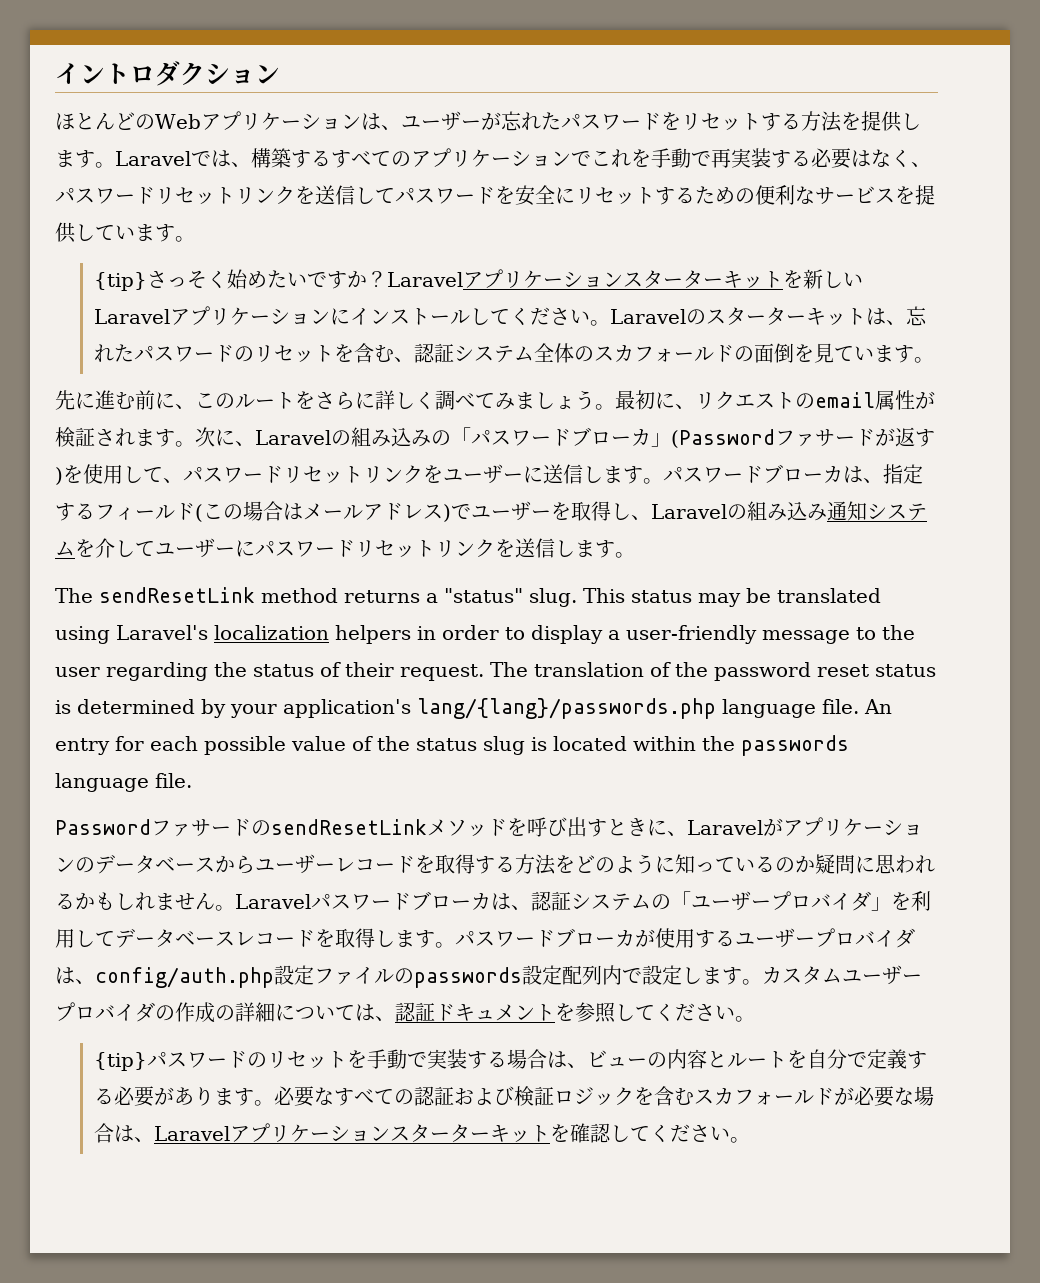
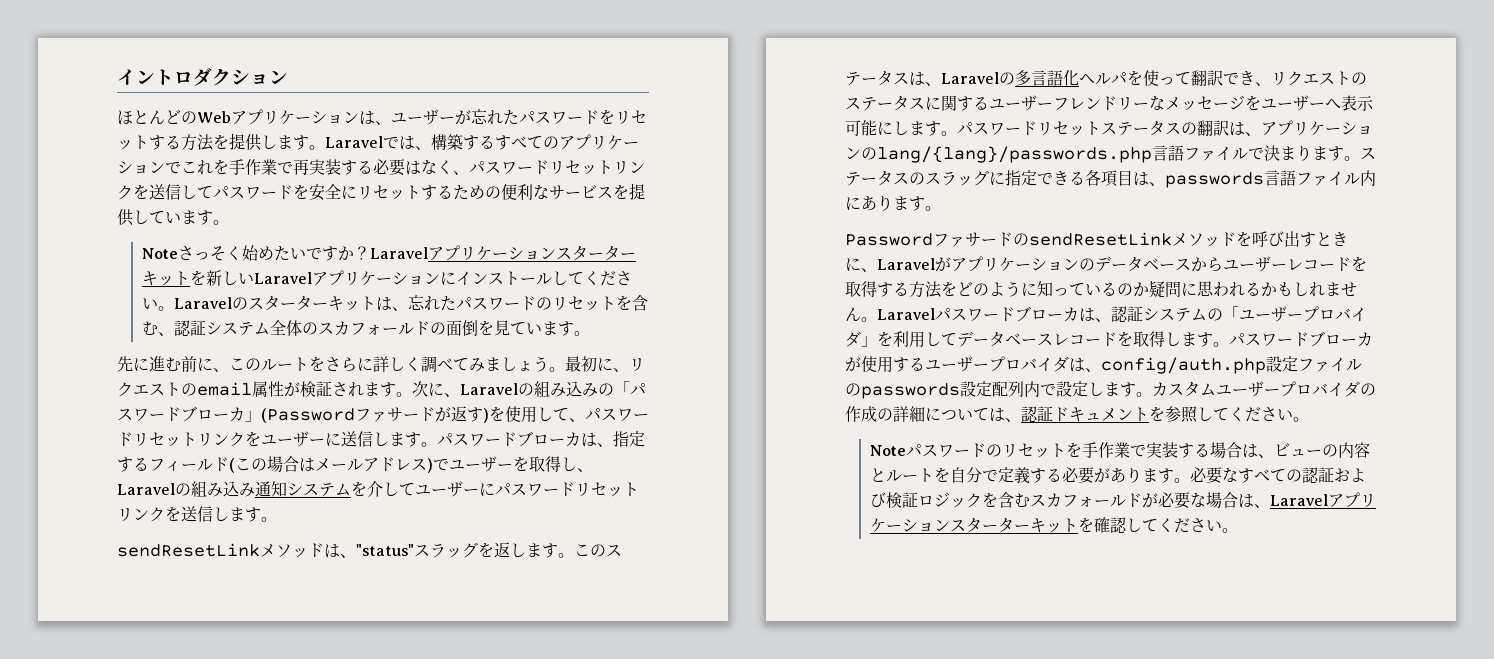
[671,148,691,168] 動 -> [245,159,277,175] 作業
[94,272,148,291] {tip} -> [142,248,179,259] Note
[55,587,881,607] [55,625,915,644] [55,662,936,681] [55,698,892,719] [55,735,849,756] [55,773,192,792] The sendResetLink method returns a "status" slug. This status may be translated using Laravel's localization helpers in order to display a user-friendly message to the user regarding the status of their request. The translation of the password reset status is determined by your application's lang/{lang}/passwords.php language file. An entry for each possible value of the status slug is located within the passwords language file. -> [117,542,622,558] [845,70,1367,86] [845,95,1374,111] [845,120,1373,136] [845,145,1376,163] [845,170,1376,188] [845,195,941,211] sendResetLinkメソッドは、"status"スラッグを返します。このステータスは、Laravelの多言語化ヘルパを使って翻訳でき、リクエストのステータスに関するユーザーフレンドリーなメッセージをユーザーへ表示可能にします。パスワードリセットステータスの翻訳は、アプリケーションのlang/{lang}/passwords.php言語ファイルで決まります。ステータスのスラッグに指定できる各項目は、passwords言語ファイル内にあります。
[94,1052,148,1071] {tip} -> [870,445,907,456] Note
[387,1049,408,1069] 動 -> [1098,442,1131,458] 作業

